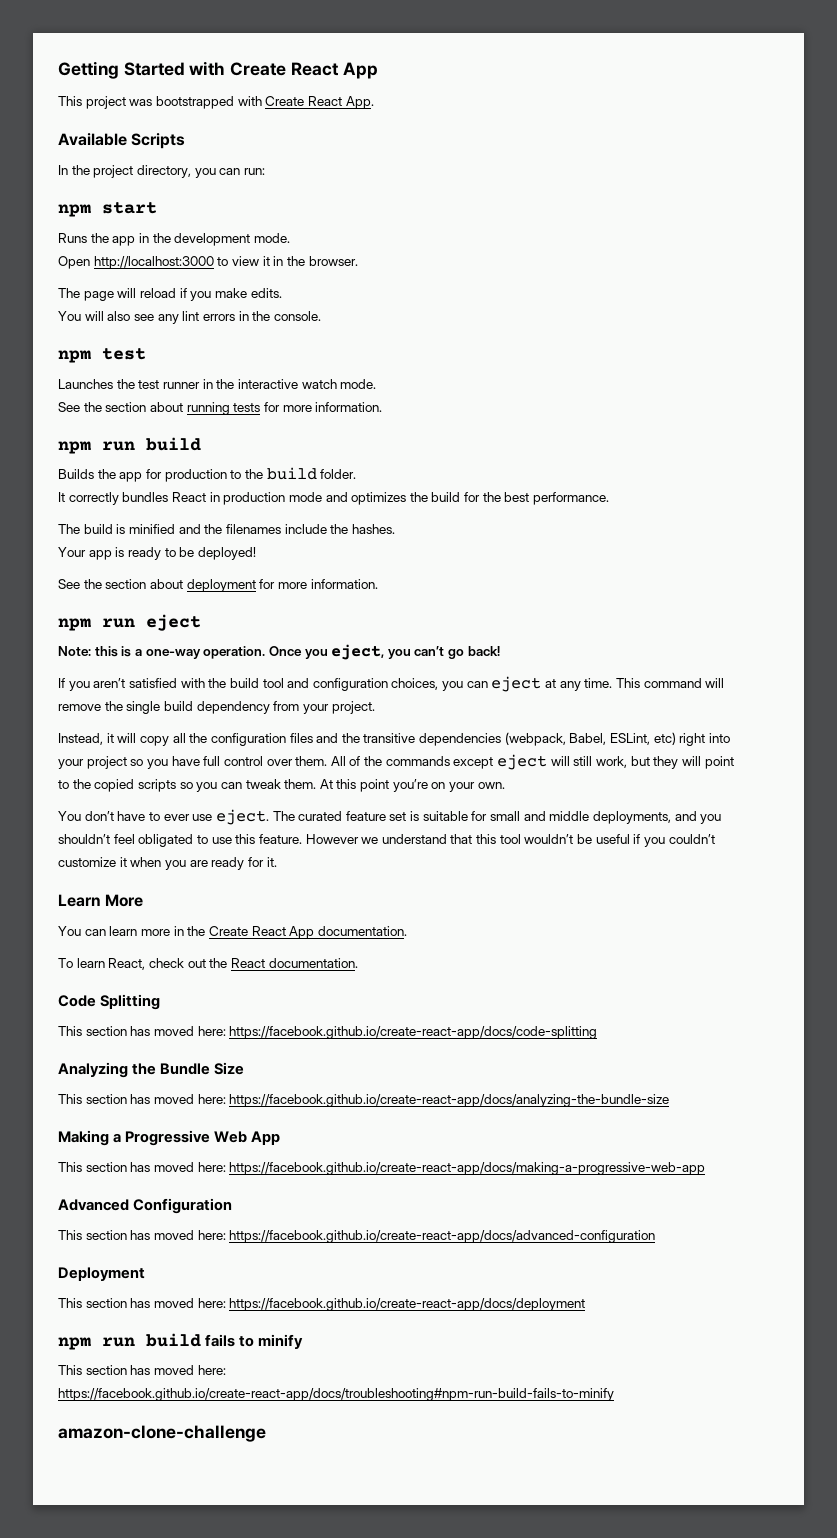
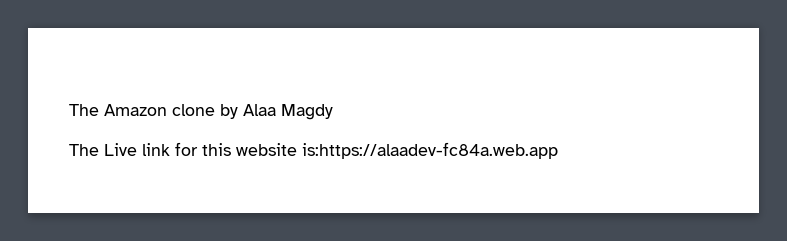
[58,61,378,79] [58,96,374,109] [58,133,186,149] [58,165,265,178] [58,202,157,217] [58,233,290,246] [58,256,358,269] [58,288,282,301] [58,311,321,324] [58,348,146,363] [58,379,377,389] [58,402,383,415] [58,437,201,454] [58,467,357,482] [58,492,610,505] [58,524,395,534] [58,547,256,560] [58,579,378,592] [58,614,201,631] [58,644,500,660] [58,676,725,692] [58,701,375,714] [58,732,730,746] [58,754,734,770] [58,779,505,792] [58,809,722,825] [58,834,715,847] [58,857,277,870] [58,894,144,907] [58,926,407,939] [58,958,358,970] [58,994,161,1010] [58,1026,598,1039] [58,1062,245,1078] [58,1094,670,1107] [58,1130,281,1146] [58,1162,706,1175] [58,1198,233,1214] [58,1230,656,1243] [58,1267,145,1281] [58,1298,586,1311] [58,1333,304,1350] [58,1365,226,1375] [58,1388,614,1401] [58,1425,266,1442] Getting Started with Create React App // This project was bootstrapped with Create React App. // Available Scripts // In the project directory, you can run: // npm start // Runs the app in the development mode. // Open http://localhost:3000 to view it in the browser. // The page will reload if you make edits. // You will also see any lint errors in the console. // npm test // Launches the test runner in the interactive watch mode. // See the section about running tests for more information. // npm run build // Builds the app for production to the build folder. // It correctly bundles React in production mode and optimizes the build for the best performance. // The build is minified and the filenames include the hashes. // Your app is ready to be deployed! // See the section about deployment for more information. // npm run eject // Note: this is a one-way operation. Once you eject, you can’t go back! // If you aren’t satisfied with the build tool and configuration choices, you can eject at any time. This command will remove the single build dependency from your project. // Instead, it will copy all the configuration files and the transitive dependencies (webpack, Babel, ESLint, etc) right into your project so you have full control over them. All of the commands except eject will still work, but they will point to the copied scripts so you can tweak them. At this point you’re on your own. // You don’t have to ever use eject. The curated feature set is suitable for small and middle deployments, and you shouldn’t feel obligated to use this feature. However we understand that this tool wouldn’t be useful if you couldn’t customize it when you are ready for it. // Learn More // You can learn more in the Create React App documentation. // To learn React, check out the React documentation. // Code Splitting // This section has moved here: https://facebook.github.io/create-react-app/docs/code-splitting // Analyzing the Bundle Size // This section has moved here: https://facebook.github.io/create-react-app/docs/analyzing-the-bundle-size // Making a Progressive Web App // This section has moved here: https://facebook.github.io/create-react-app/docs/making-a-progressive-web-app // Advanced Configuration // This section has moved here: https://facebook.github.io/create-react-app/docs/advanced-configuration // Deployment // This section has moved here: https://facebook.github.io/create-react-app/docs/deployment // npm run build fails to minify // This section has moved here: https://facebook.github.io/create-react-app/docs/troubleshooting#npm-run-build-fails-to-minify // amazon-clone-challenge -> [69,104,333,120] [69,142,558,159] The Amazon clone by Alaa Magdy // The Live link for this website is:https://alaadev-fc84a.web.app

